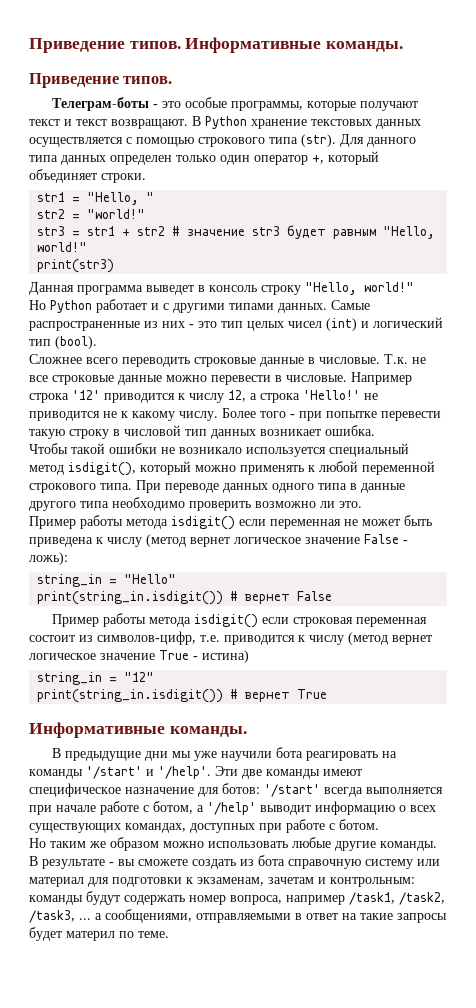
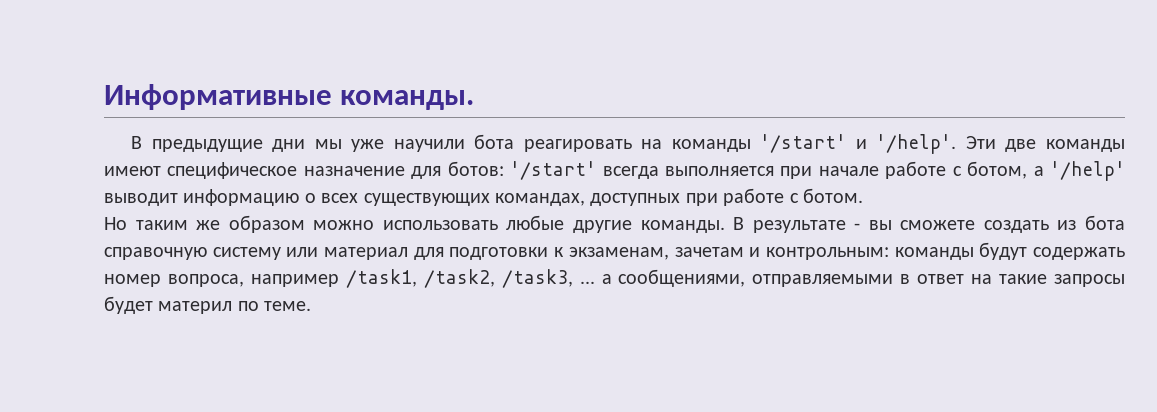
[29,37,404,53] [29,73,173,88] [52,97,419,111] [29,116,421,129] [29,134,416,147] [29,151,379,165] [29,169,146,183] [37,192,155,205] [37,209,146,219] [37,225,436,239] [37,242,88,252] [37,259,115,273] [29,282,414,295] [29,299,370,313] [29,317,443,331] [29,336,97,349] [29,354,426,367] [29,372,412,385] [29,390,378,403] [29,408,441,421] [29,425,375,439] [29,443,409,457] [29,461,435,476] [29,480,405,493] [29,497,362,511] [29,515,432,530] [29,534,408,547] [29,552,68,565] [37,574,177,587] [37,591,333,605] [52,613,428,628] [29,631,432,645] [29,650,249,663] [37,672,155,685] [37,689,328,703] Приведение типов. Информативные команды. // Приведение типов. // Телеграм-боты - это особые программы, которые получают текст и текст возвращают. В Python хранение текстовых данных осуществляется с помощью строкового типа (str). Для данного типа данных определен только один оператор +, который объединяет строки. // str1 = "Hello, " // str2 = "world!" // str3 = str1 + str2 # значение str3 будет равным "Hello, world!" // print(str3) // Данная программа выведет в консоль строку "Hello, world!" // Но Python работает и с другими типами данных. Самые распространенные из них - это тип целых чисел (int) и логический тип (bool). // Сложнее всего переводить строковые данные в числовые. Т.к. не все строковые данные можно перевести в числовые. Например строка '12' приводится к числу 12, а строка 'Hello!' не приводится не к какому числу. Более того - при попытке перевести такую строку в числовой тип данных возникает ошибка. // Чтобы такой ошибки не возникало используется специальный метод isdigit(), который можно применять к любой переменной строкового типа. При переводе данных одного типа в данные другого типа необходимо проверить возможно ли это. // Пример работы метода isdigit() если переменная не может быть приведена к числу (метод вернет логическое значение False - ложь): // string_in = "Hello" // print(string_in.isdigit()) # вернет False // Пример работы метода isdigit() если строковая переменная состоит из символов-цифр, т.е. приводится к числу (метод вернет логическое значение True - истина) // string_in = "12" // print(string_in.isdigit()) # вернет True // -> (104, 97) none

